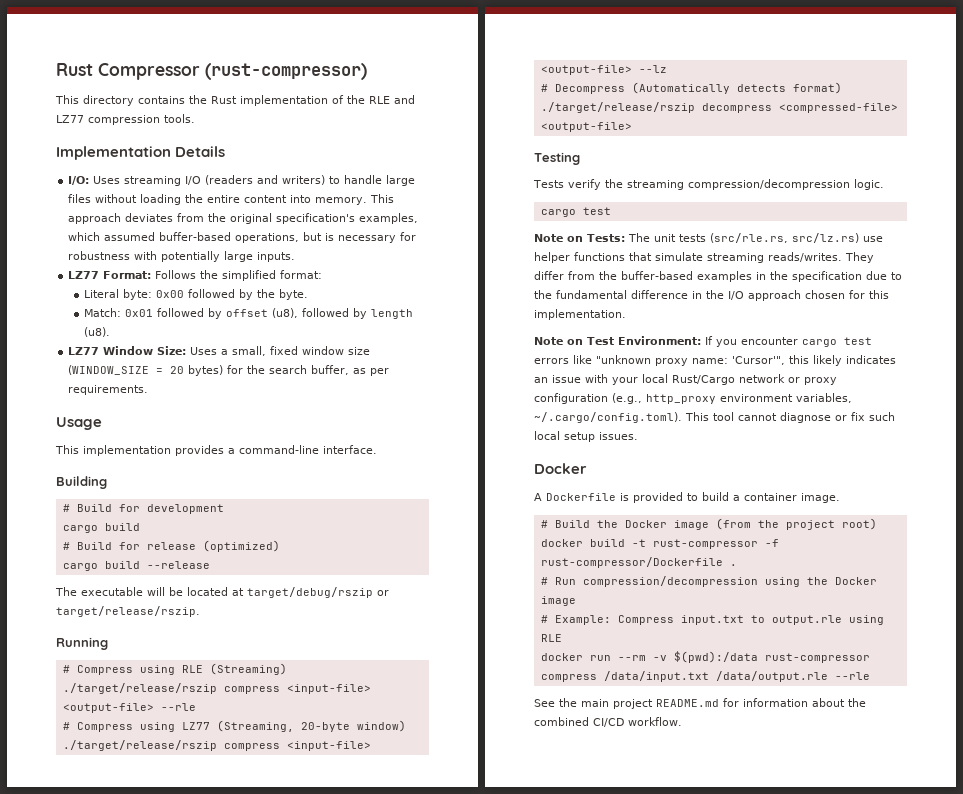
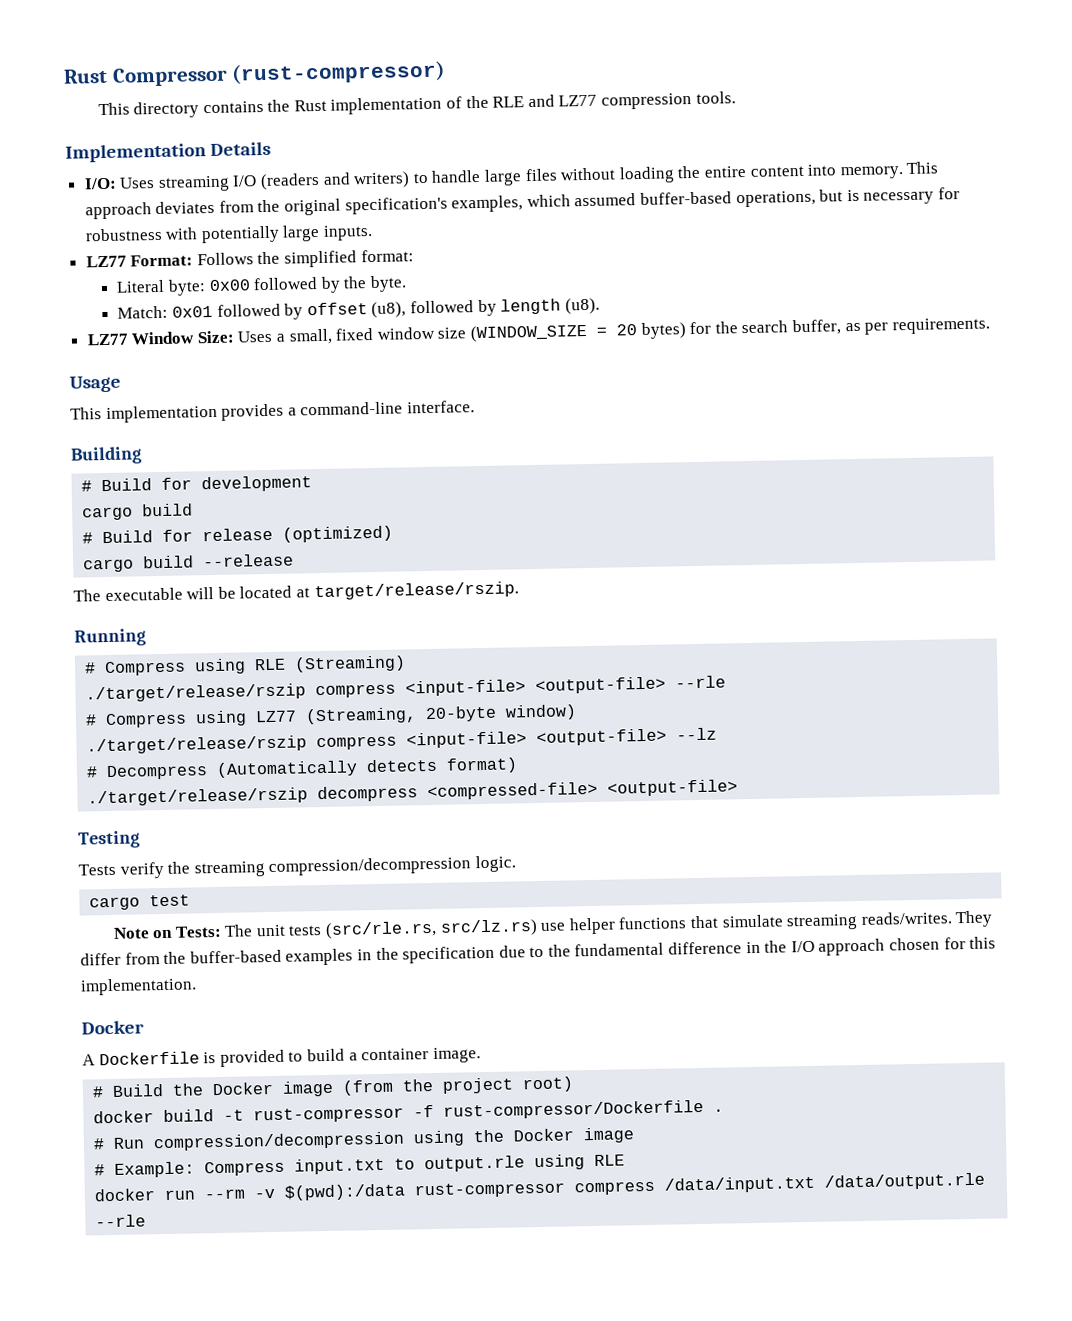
[247,587,389,598] target/debug/rszip or -> (310, 592) none
[534,336,872,347] [534,355,896,366] [534,374,837,385] [534,393,852,404] [534,412,895,423] [534,431,638,442] // Note on Test Environment: If you encounter cargo test errors like "unknown proxy name: 'Cursor'", this likely indicates an issue with your local Rust/Cargo network or proxy configuration (e.g., http_proxy environment variables, ~/.cargo/config.toml). This tool cannot diagnose or fix such local setup issues. -> (197, 986) none
[534,698,866,709] [534,717,682,727] // See the main project README.md for information about the combined CI/CD workflow. -> (147, 1221) none

